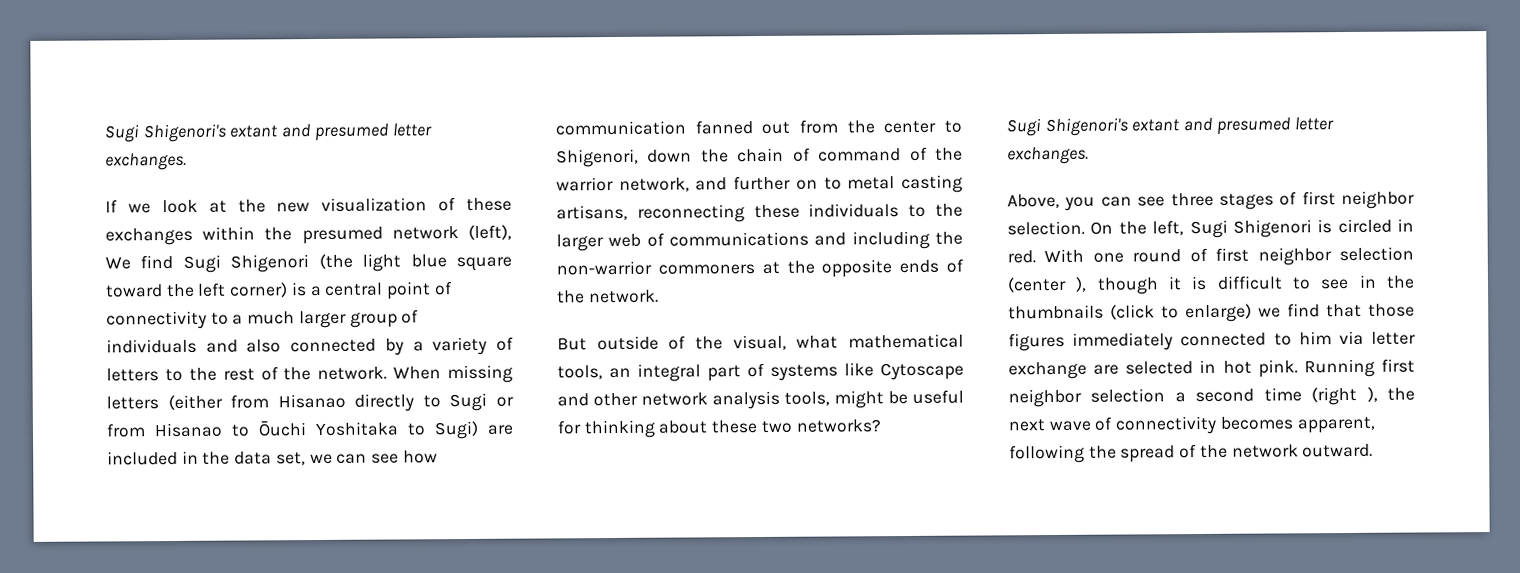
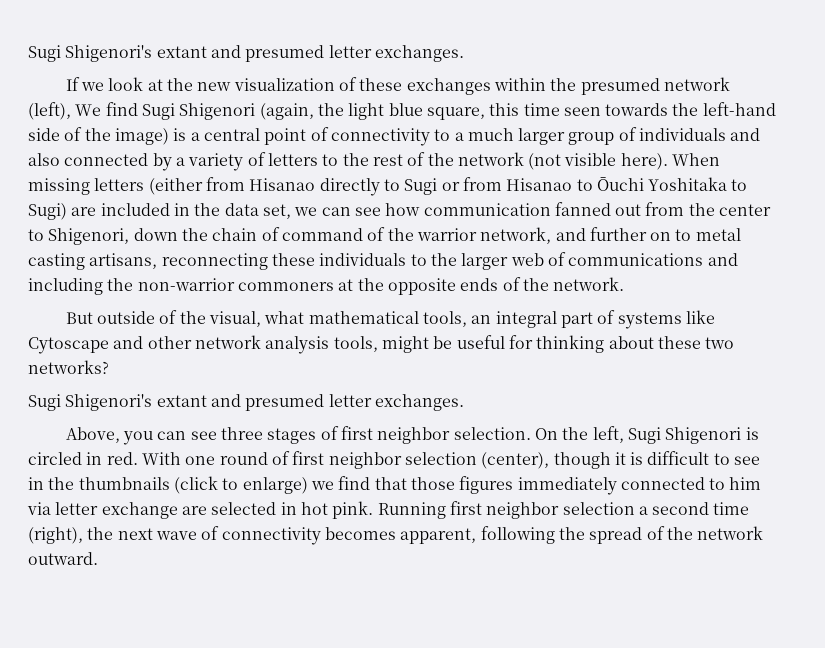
[318,253,513,272] [105,282,289,298] (the light blue square toward the left corner) -> [259,102,776,120] [28,127,169,145] (again, the light blue square, this time seen towards the left-hand side of the image)
[317,366,388,381] network. -> [457,152,668,170] network (not visible here).
[1007,276,1088,293] (center ), -> [481,452,550,469] (center),
[1311,386,1378,406] (right ), -> [28,527,83,544] (right),

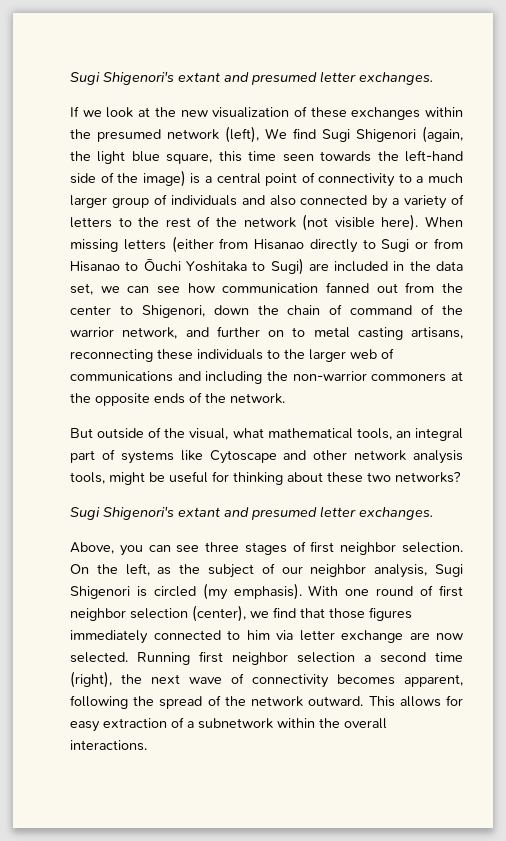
(624, 434) none -> [157,563,428,578] as the subject of our neighbor analysis,
[86,452,138,465] in red. -> [202,583,302,600] (my emphasis).
[553,451,761,469] [28,476,308,494] though it is difficult to see in the thumbnails (click to enlarge) -> (246, 613) none
[211,501,374,519] selected in hot pink. -> [436,633,463,640] [70,652,128,663] now selected.
(98, 558) none -> [368,695,464,707] [70,717,387,732] [70,740,147,751] This allows for easy extraction of a subnetwork within the overall interactions.

